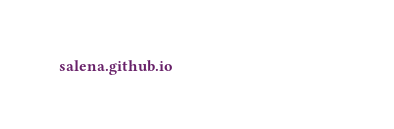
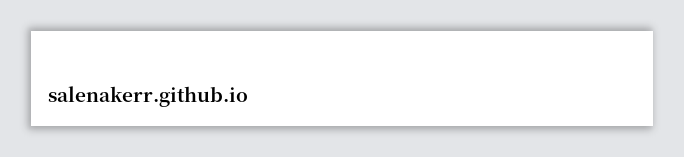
[59,60,173,75] salena.github.io -> [48,86,248,107] salenakerr.github.io

